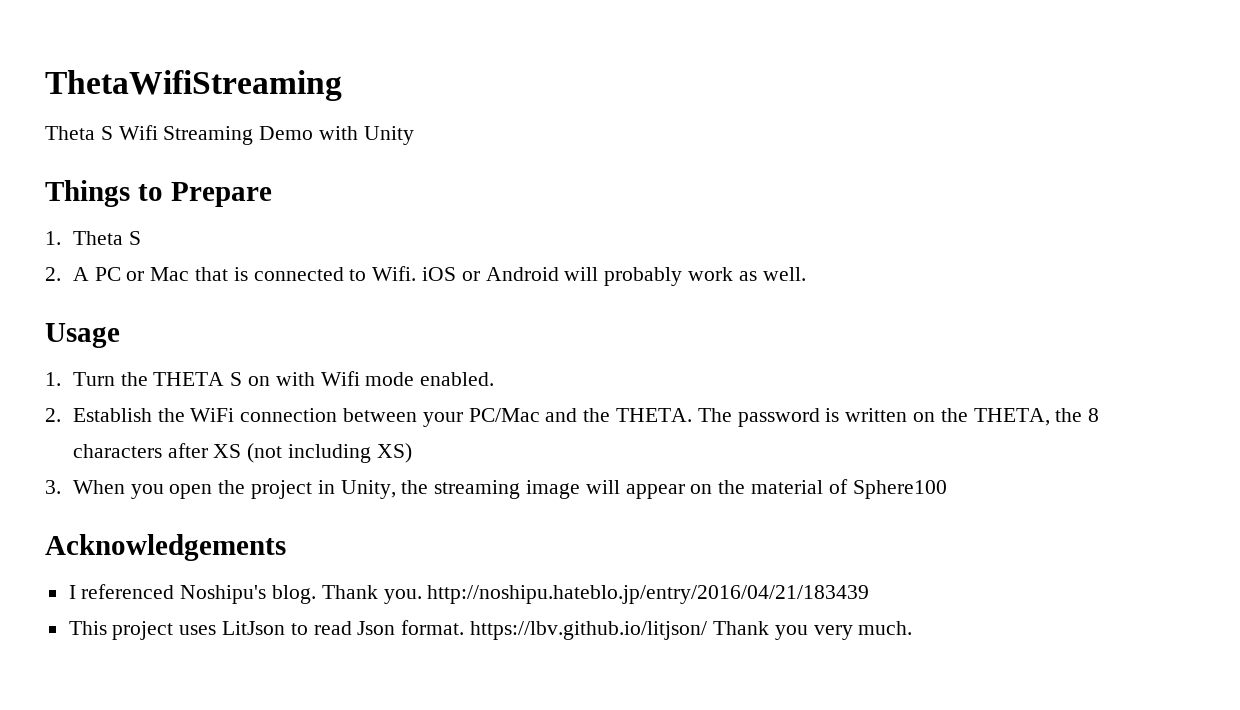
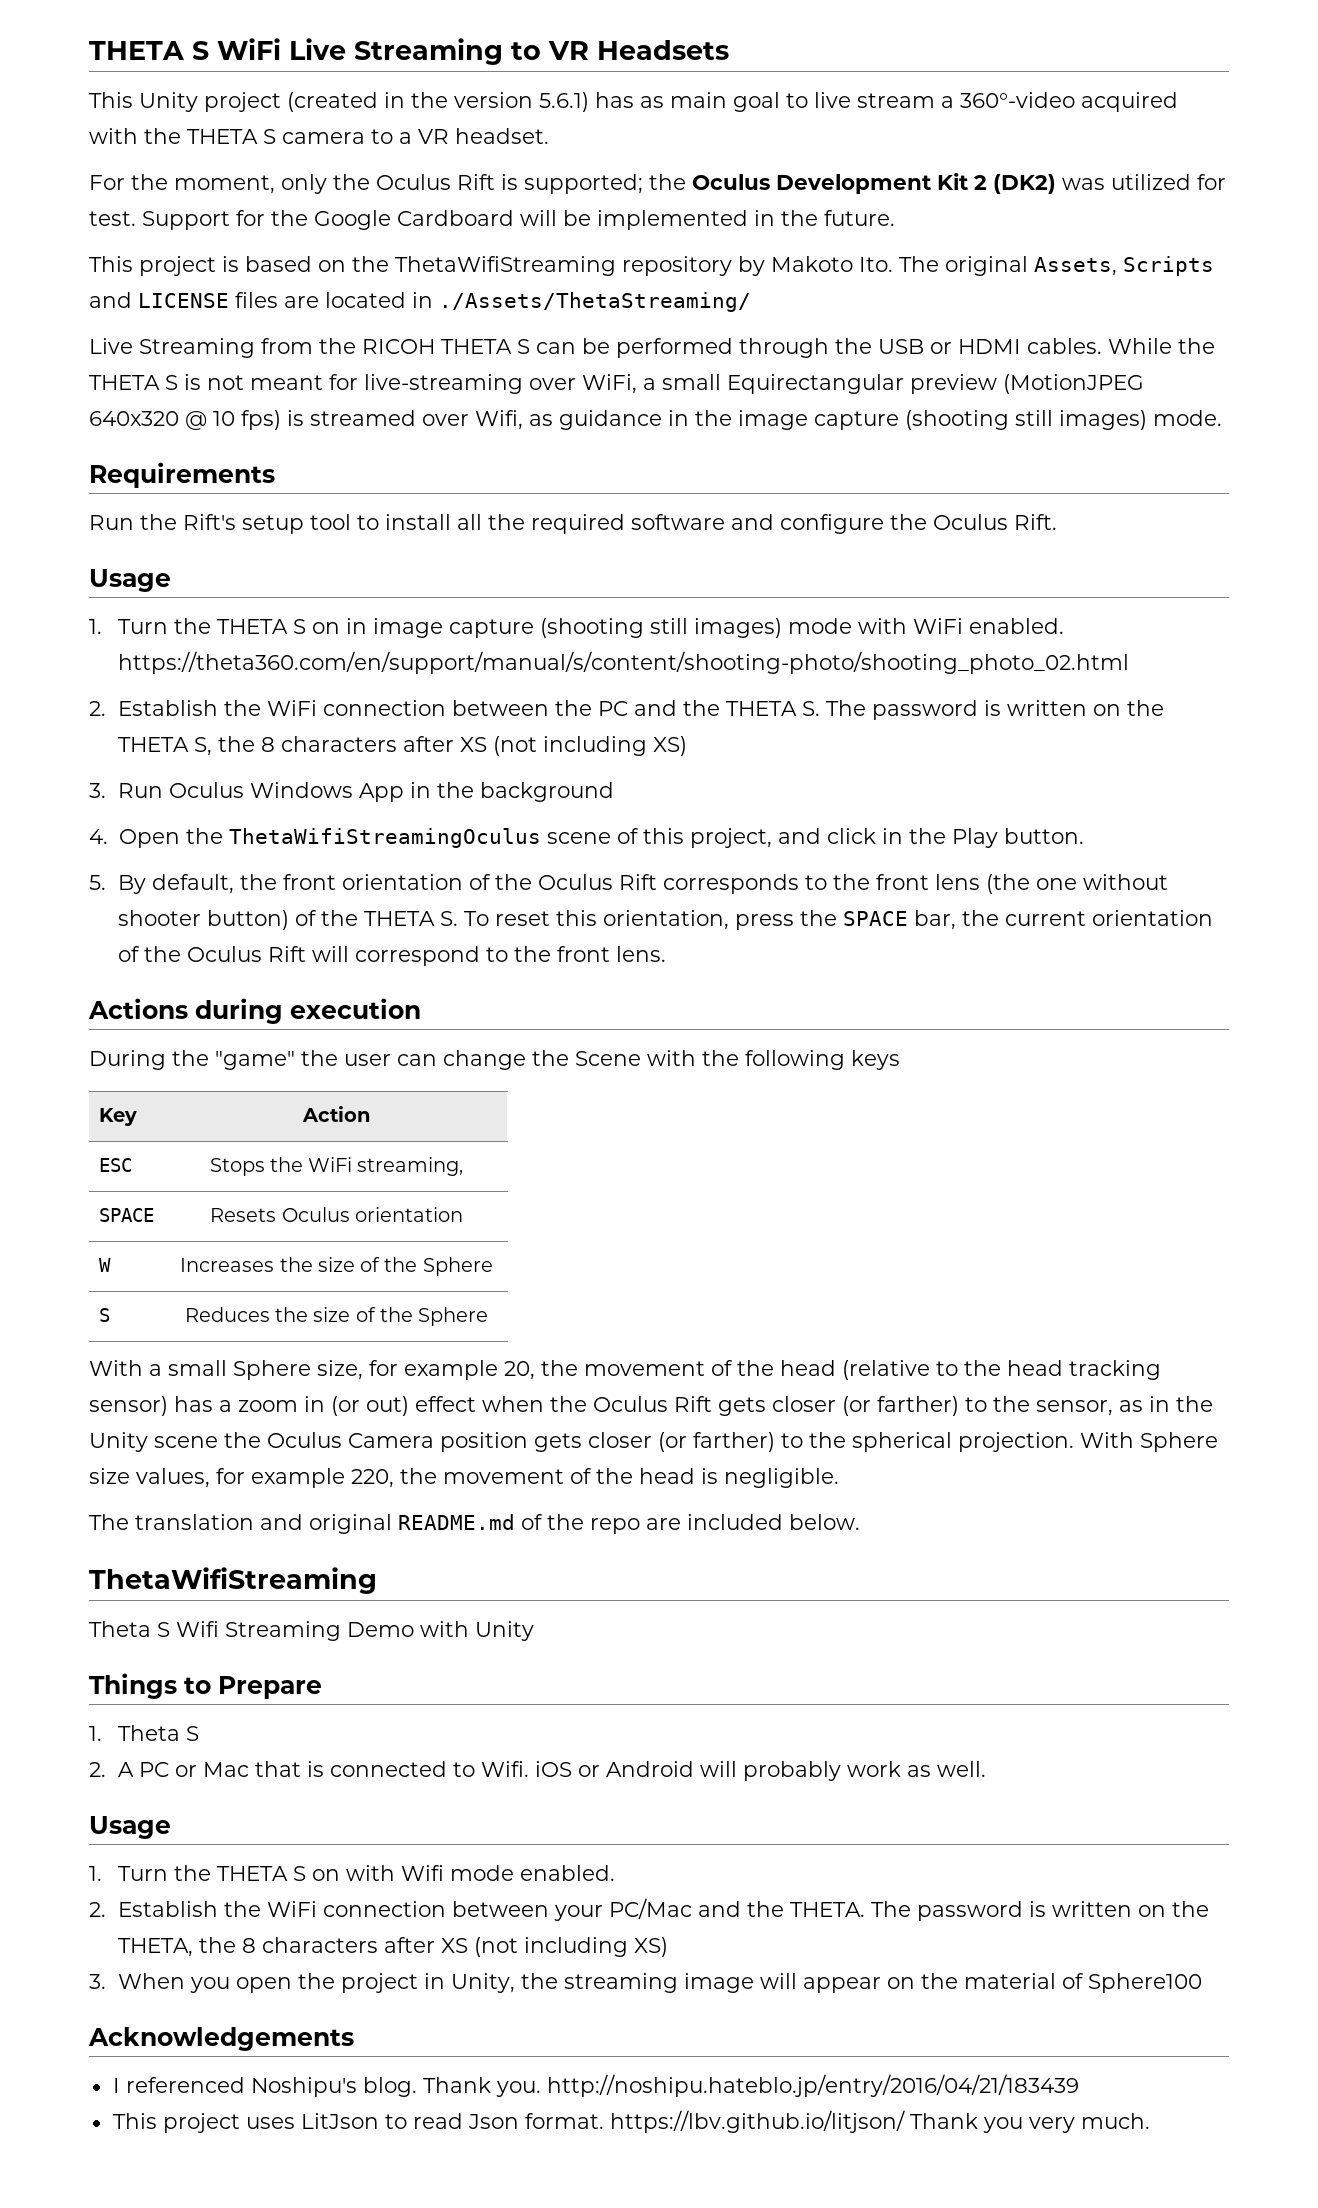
(45, 85) none -> [89,38,729,65] [89,92,1178,112] [89,128,549,144] [89,173,1226,194] [89,210,895,230] [89,256,1214,276] [89,292,751,312] [89,338,1215,358] [89,374,1144,394] [89,410,1222,430] [89,462,275,488] [89,514,1057,534] [89,569,171,592] [89,618,1064,638] [117,651,1129,674] [89,700,1164,720] [117,736,687,756] [89,782,614,802] [89,828,1084,848] [89,874,1168,894] [117,910,1213,930] [117,946,666,966] [88,998,421,1024] [89,1050,900,1070] [99,1108,138,1126] [302,1106,370,1122] [99,1158,133,1172] [209,1157,464,1176] [99,1208,155,1222] [210,1207,463,1222] [99,1258,112,1272] [180,1257,493,1276] [99,1308,111,1322] [184,1307,489,1326] [89,1360,1161,1380] [89,1396,1213,1416] [89,1432,1218,1452] [89,1468,839,1488] [89,1514,860,1534] THETA S WiFi Live Streaming to VR Headsets // This Unity project (created in the version 5.6.1) has as main goal to live stream a 360°-video acquired with the THETA S camera to a VR headset. // For the moment, only the Oculus Rift is supported; the Oculus Development Kit 2 (DK2) was utilized for test. Support for the Google Cardboard will be implemented in the future. // This project is based on the ThetaWifiStreaming repository by Makoto Ito. The original Assets, Scripts and LICENSE files are located in ./Assets/ThetaStreaming/ // Live Streaming from the RICOH THETA S can be performed through the USB or HDMI cables. While the THETA S is not meant for live-streaming over WiFi, a small Equirectangular preview (MotionJPEG 640x320 @ 10 fps) is streamed over Wifi, as guidance in the image capture (shooting still images) mode. // Requirements // Run the Rift's setup tool to install all the required software and configure the Oculus Rift. // Usage // 1. Turn the THETA S on in image capture (shooting still images) mode with WiFi enabled. https://theta360.com/en/support/manual/s/content/shooting-photo/shooting_photo_02.html // 2. Establish the WiFi connection between the PC and the THETA S. The password is written on the THETA S, the 8 characters after XS (not including XS) // 3. Run Oculus Windows App in the background // 4. Open the ThetaWifiStreamingOculus scene of this project, and click in the Play button. // 5. By default, the front orientation of the Oculus Rift corresponds to the front lens (the one without shooter button) of the THETA S. To reset this orientation, press the SPACE bar, the current orientation of the Oculus Rift will correspond to the front lens. // Actions during execution // During the "game" the user can change the Scene with the following keys // Key | Action // ESC | Stops the WiFi streaming, // SPACE | Resets Oculus orientation // W | Increases the size of the Sphere // S | Reduces the size of the Sphere // With a small Sphere size, for example 20, the movement of the head (relative to the head tracking sensor) has a zoom in (or out) effect when the Oculus Rift gets closer (or farther) to the sensor, as in the Unity scene the Oculus Camera position gets closer (or farther) to the spherical projection. With Sphere size values, for example 220, the movement of the head is negligible. // The translation and original README.md of the repo are included below. //

